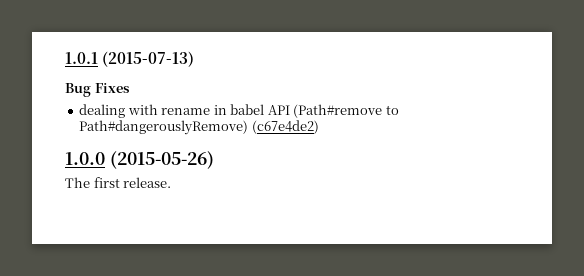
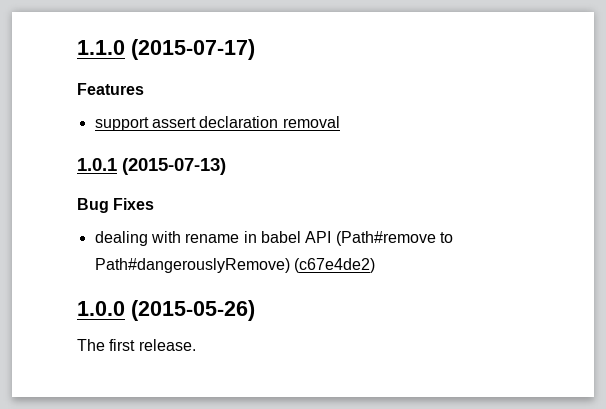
(65, 58) none -> [77,39,255,60] [77,83,144,95] [94,116,340,131] 1.1.0 (2015-07-17) // Features // support assert declaration removal //

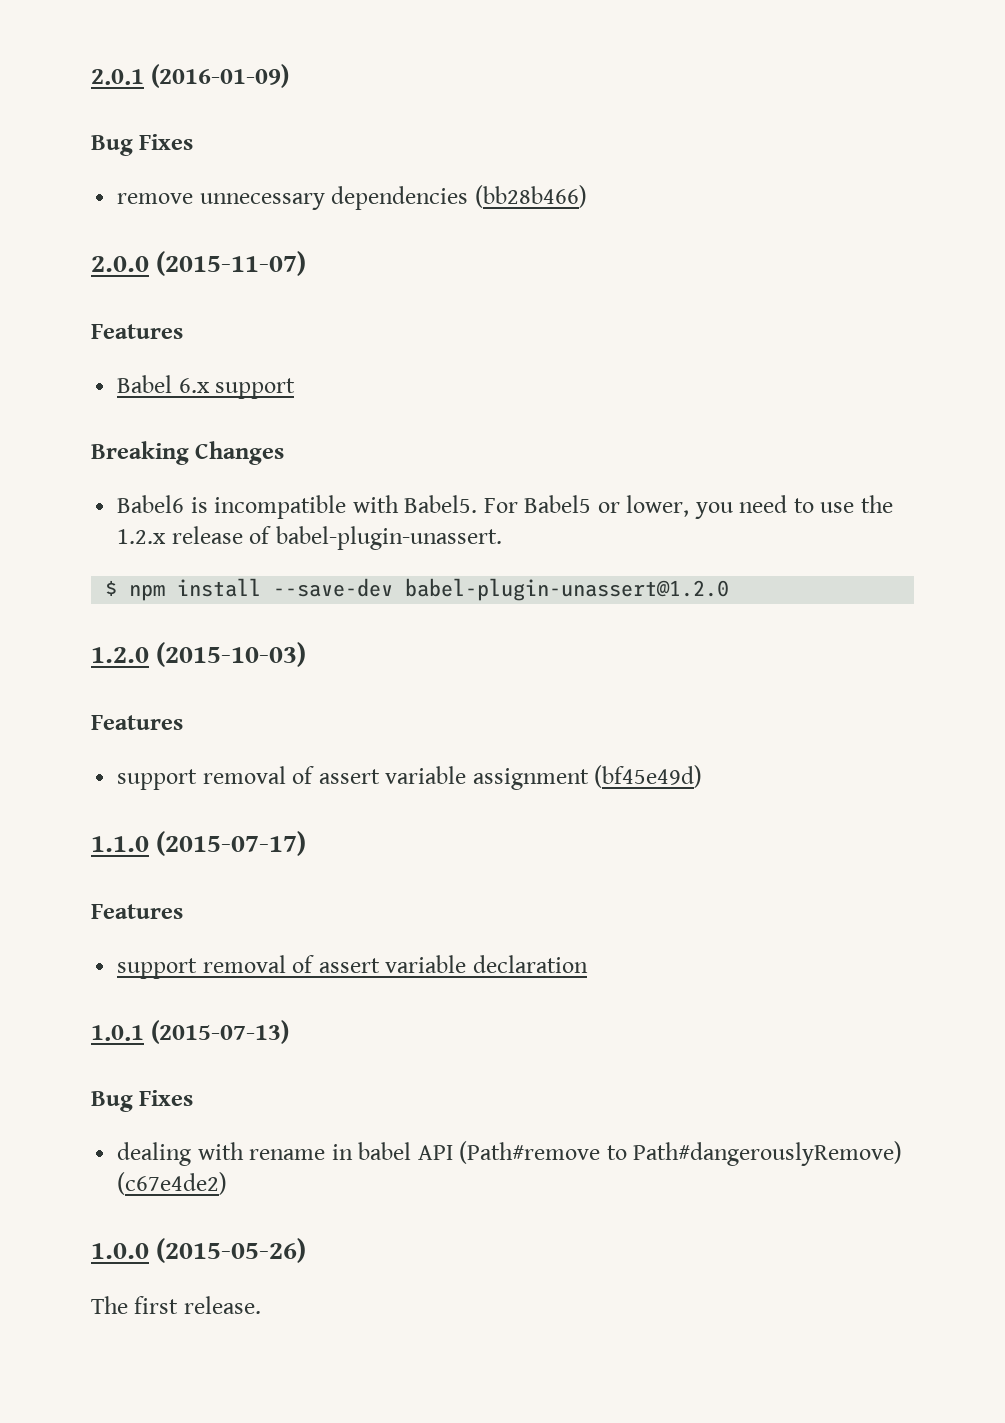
(77, 47) none -> [91,64,289,88] [91,134,194,156] [117,185,587,210] [91,251,307,276] [91,324,183,339] [117,375,296,399] [91,441,285,465] [117,495,893,519] [117,526,502,550] [105,578,730,601] [91,642,307,667] [91,715,183,730] [117,765,703,790] 2.0.1 (2016-01-09) // Bug Fixes // remove unnecessary dependencies (bb28b466) // 2.0.0 (2015-11-07) // Features // Babel 6.x support // Breaking Changes // Babel6 is incompatible with Babel5. For Babel5 or lower, you need to use the 1.2.x release of babel-plugin-unassert. // $ npm install --save-dev babel-plugin-unassert@1.2.0 // 1.2.0 (2015-10-03) // Features // support removal of assert variable assignment (bf45e49d) //
[151,117,196,128] assert -> [202,955,467,973] removal of assert variable
[282,116,340,128] removal -> (588, 964) none

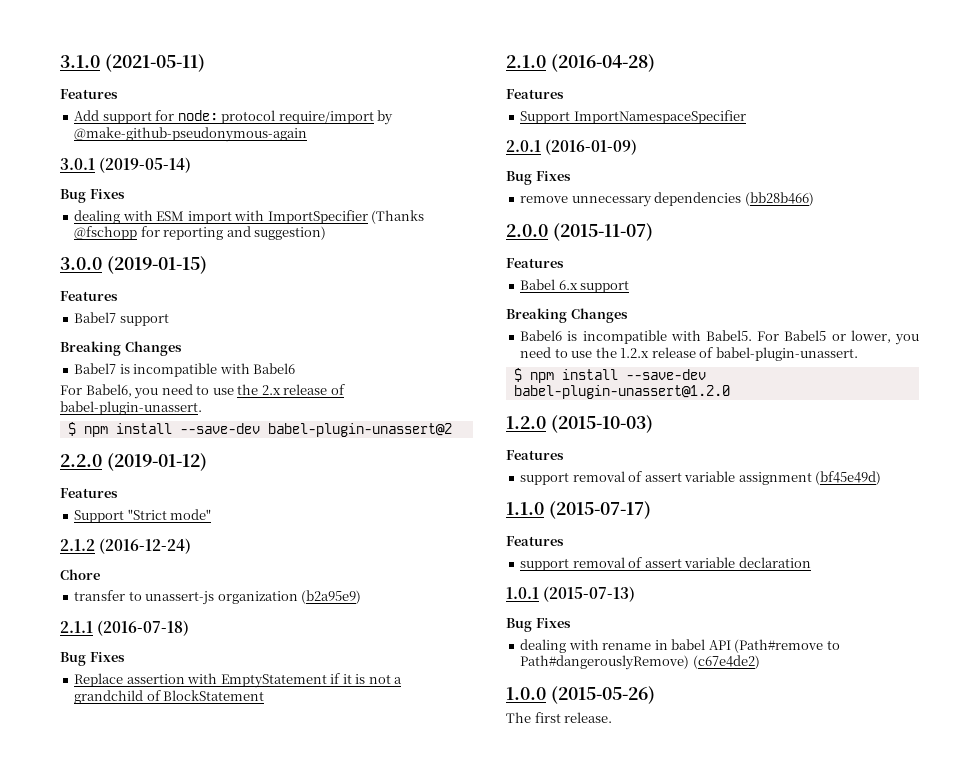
(91, 77) none -> [60,54,205,72] [60,89,118,99] [74,110,394,125] [74,127,308,142] [60,157,192,173] [60,189,125,203] [74,210,425,224] [74,226,327,240] [60,256,207,274] [60,291,118,301] [74,312,169,326] [60,341,182,356] [74,363,296,377] [60,384,345,399] [60,401,202,415] [67,422,452,437] [60,453,207,471] [60,488,118,498] [74,509,212,523] [60,538,192,554] [60,569,100,580] [74,590,362,605] [60,620,190,636] [60,652,125,666] [74,673,403,688] [74,690,265,704] [506,54,655,72] [506,89,564,99] [520,110,746,124] 3.1.0 (2021-05-11) // Features // Add support for node: protocol require/import by @make-github-pseudonymous-again // 3.0.1 (2019-05-14) // Bug Fixes // dealing with ESM import with ImportSpecifier (Thanks @fschopp for reporting and suggestion) // 3.0.0 (2019-01-15) // Features // Babel7 support // Breaking Changes // Babel7 is incompatible with Babel6 // For Babel6, you need to use the 2.x release of babel-plugin-unassert. // $ npm install --save-dev babel-plugin-unassert@2 // 2.2.0 (2019-01-12) // Features // Support "Strict mode" // 2.1.2 (2016-12-24) // Chore // transfer to unassert-js organization (b2a95e9) // 2.1.1 (2016-07-18) // Bug Fixes // Replace assertion with EmptyStatement if it is not a grandchild of BlockStatement // 2.1.0 (2016-04-28) // Features // Support ImportNamespaceSpecifier //

